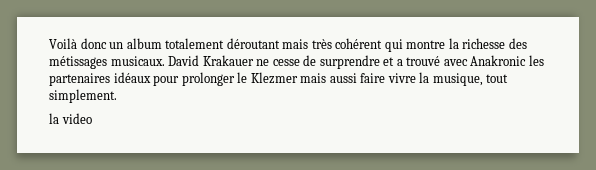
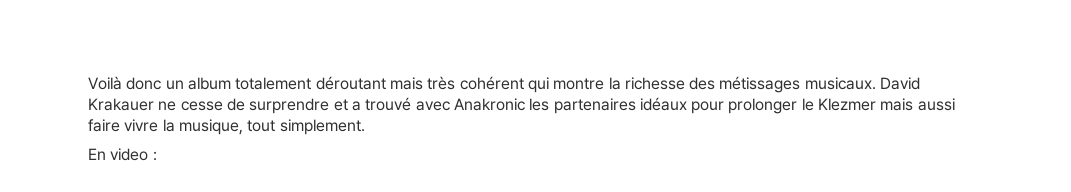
[49,113,92,124] la video -> [88,148,157,161] En video :

